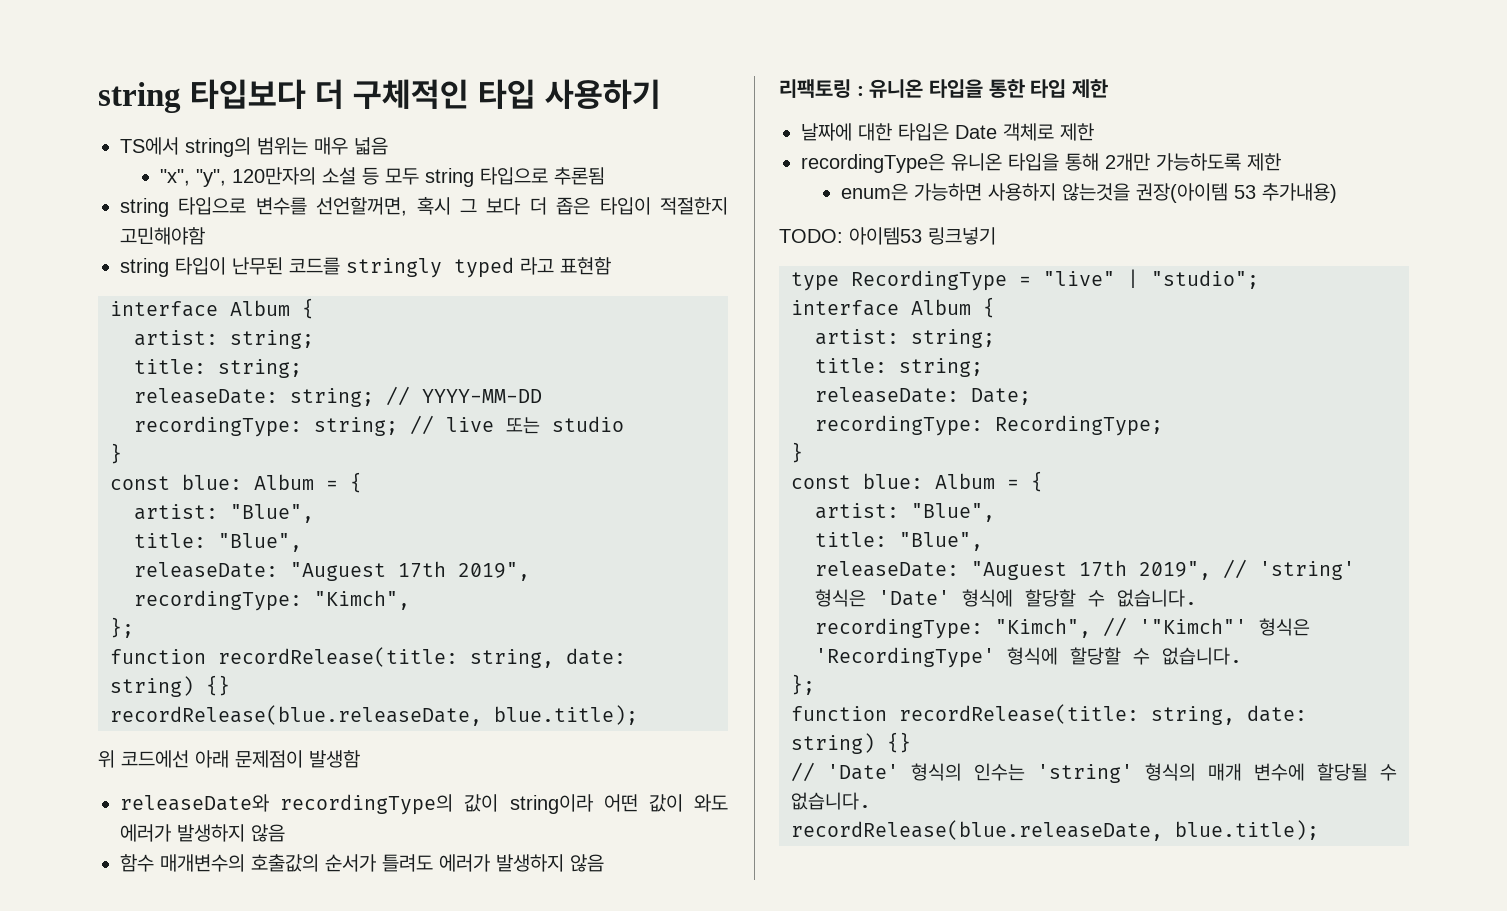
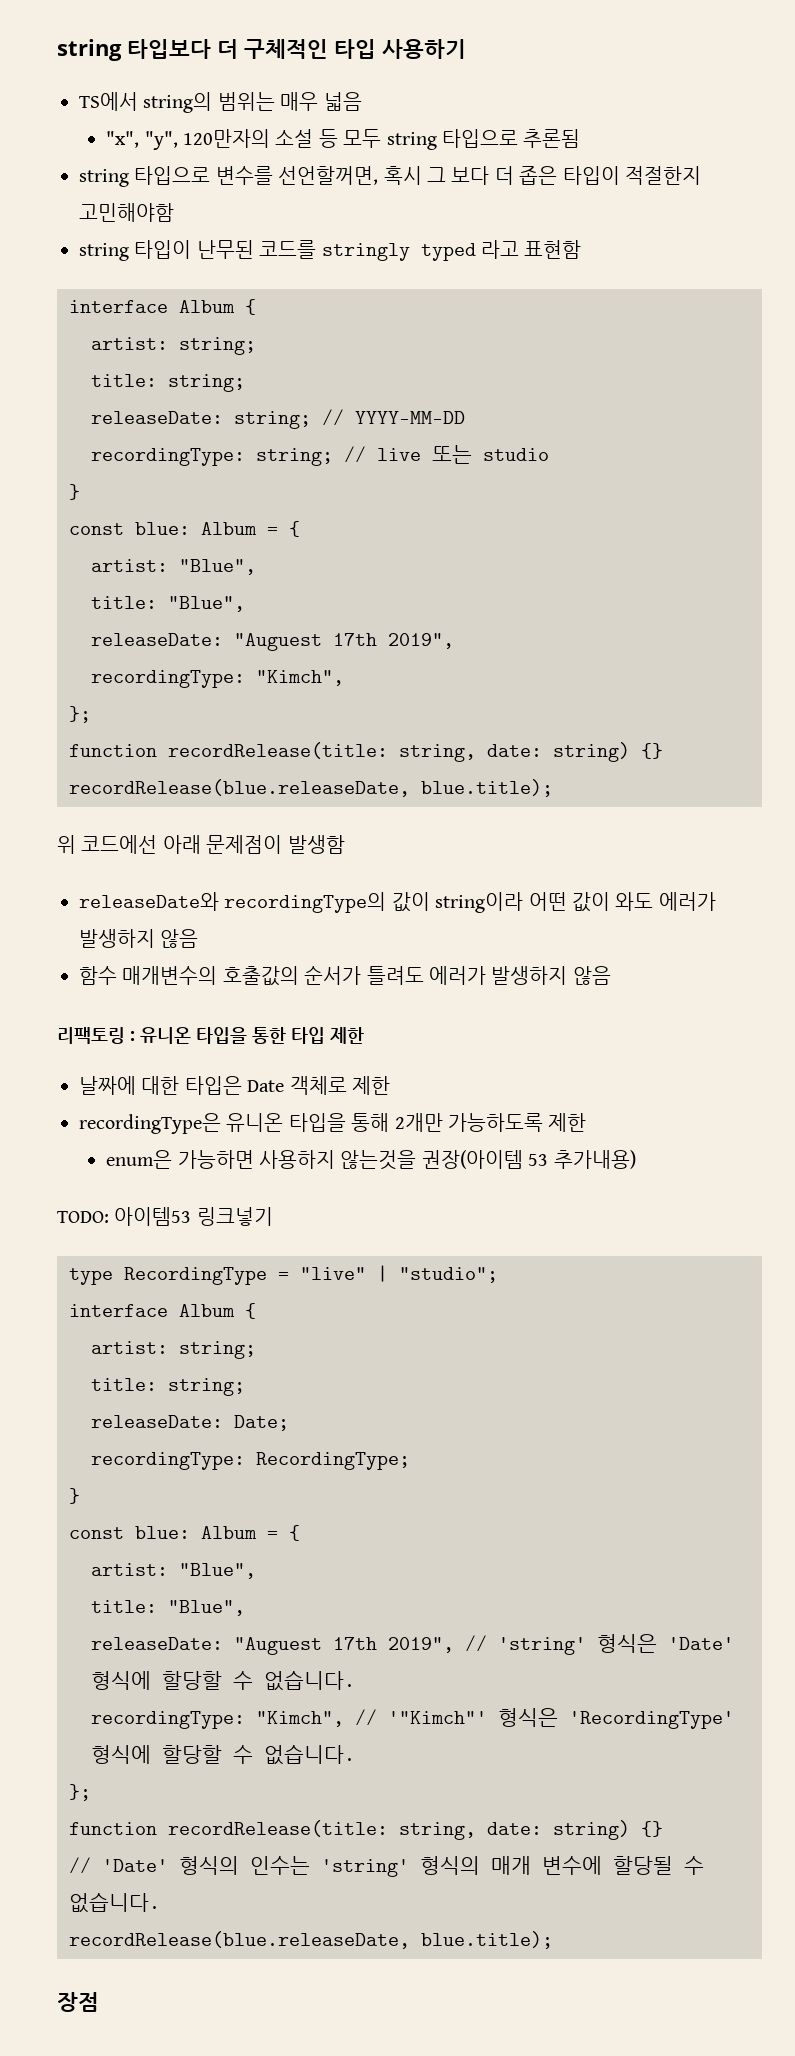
(1319, 830) none -> [57,1992,99,2012] // 장점

